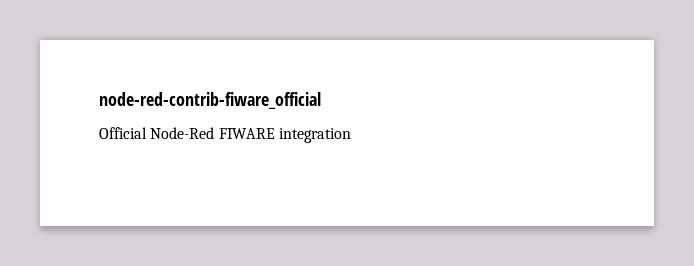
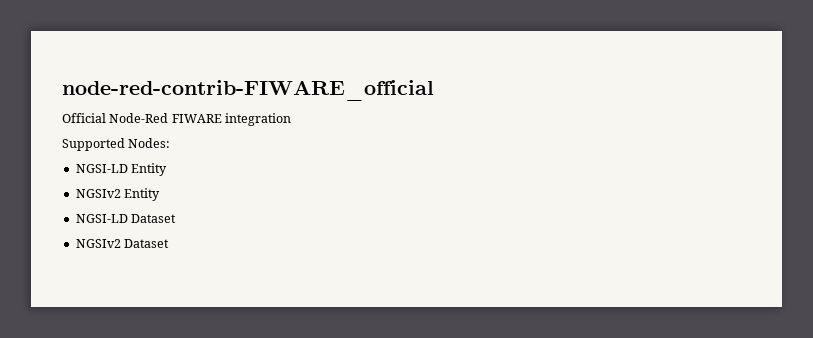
[99,92,321,109] node-red-contrib-fiware_official -> [62,80,434,101] node-red-contrib-FIWARE_official
(351, 135) none -> [62,138,171,151] [75,163,168,176] [75,188,161,201] [75,214,177,223] [75,239,170,248] // Supported Nodes: // NGSI-LD Entity // NGSIv2 Entity // NGSI-LD Dataset // NGSIv2 Dataset

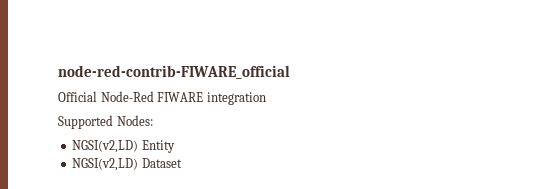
[75,163,168,176] [75,188,161,201] [75,214,177,223] [75,239,170,248] NGSI-LD Entity // NGSIv2 Entity // NGSI-LD Dataset // NGSIv2 Dataset -> [72,140,175,153] [72,158,182,171] NGSI(v2,LD) Entity // NGSI(v2,LD) Dataset

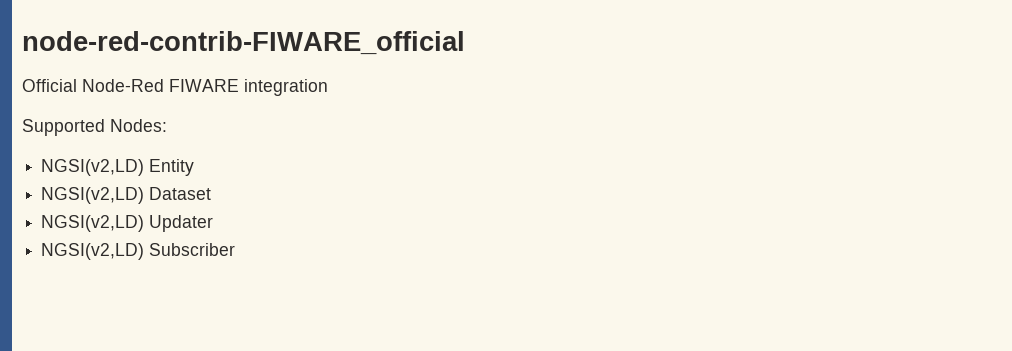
(182, 163) none -> [41,215,214,232] [41,243,236,260] // NGSI(v2,LD) Updater // NGSI(v2,LD) Subscriber

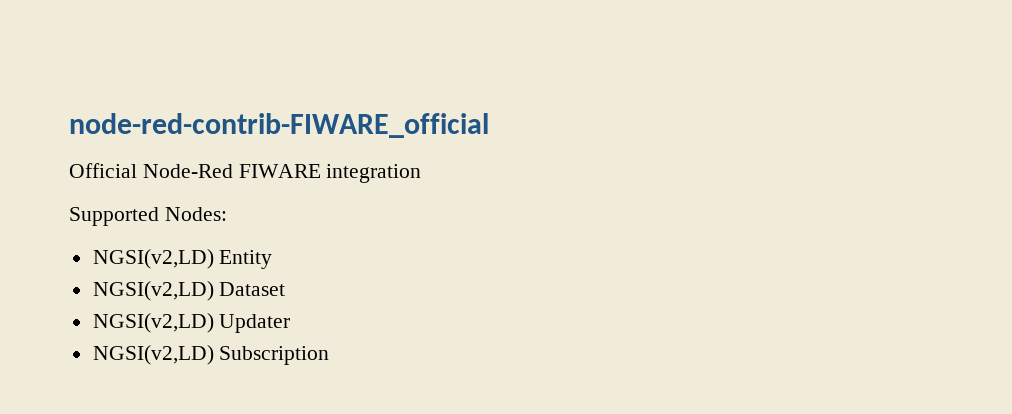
[149,243,236,256] Subscriber -> [219,346,330,365] Subscription

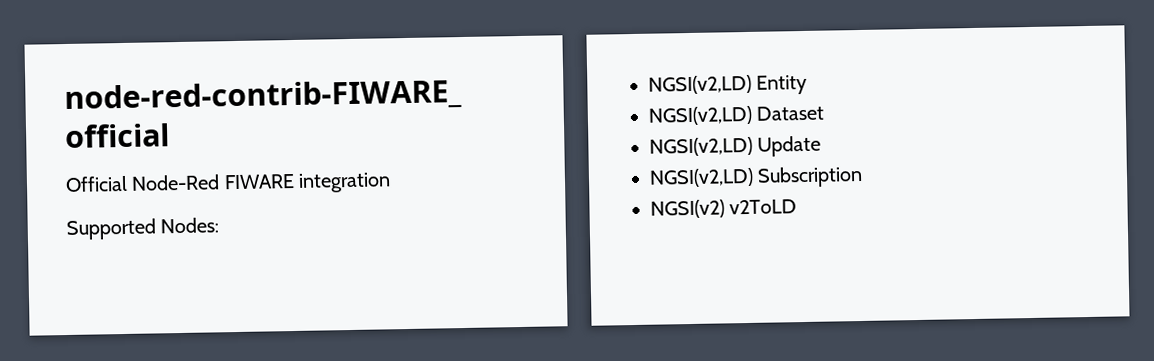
[219,314,291,333] Updater -> [757,135,822,157] Update
(330, 355) none -> [650,199,798,219] // NGSI(v2) v2ToLD

